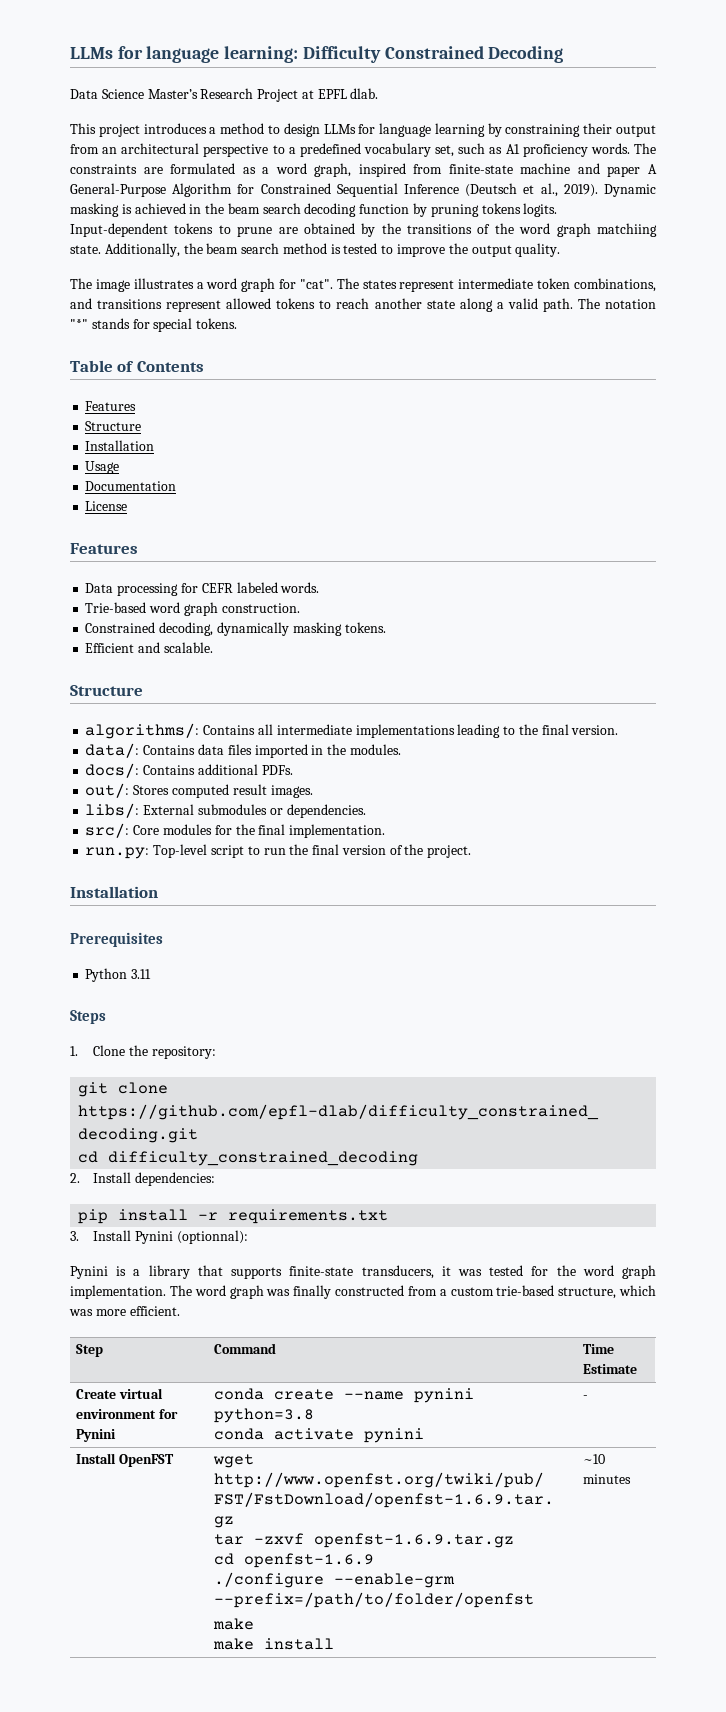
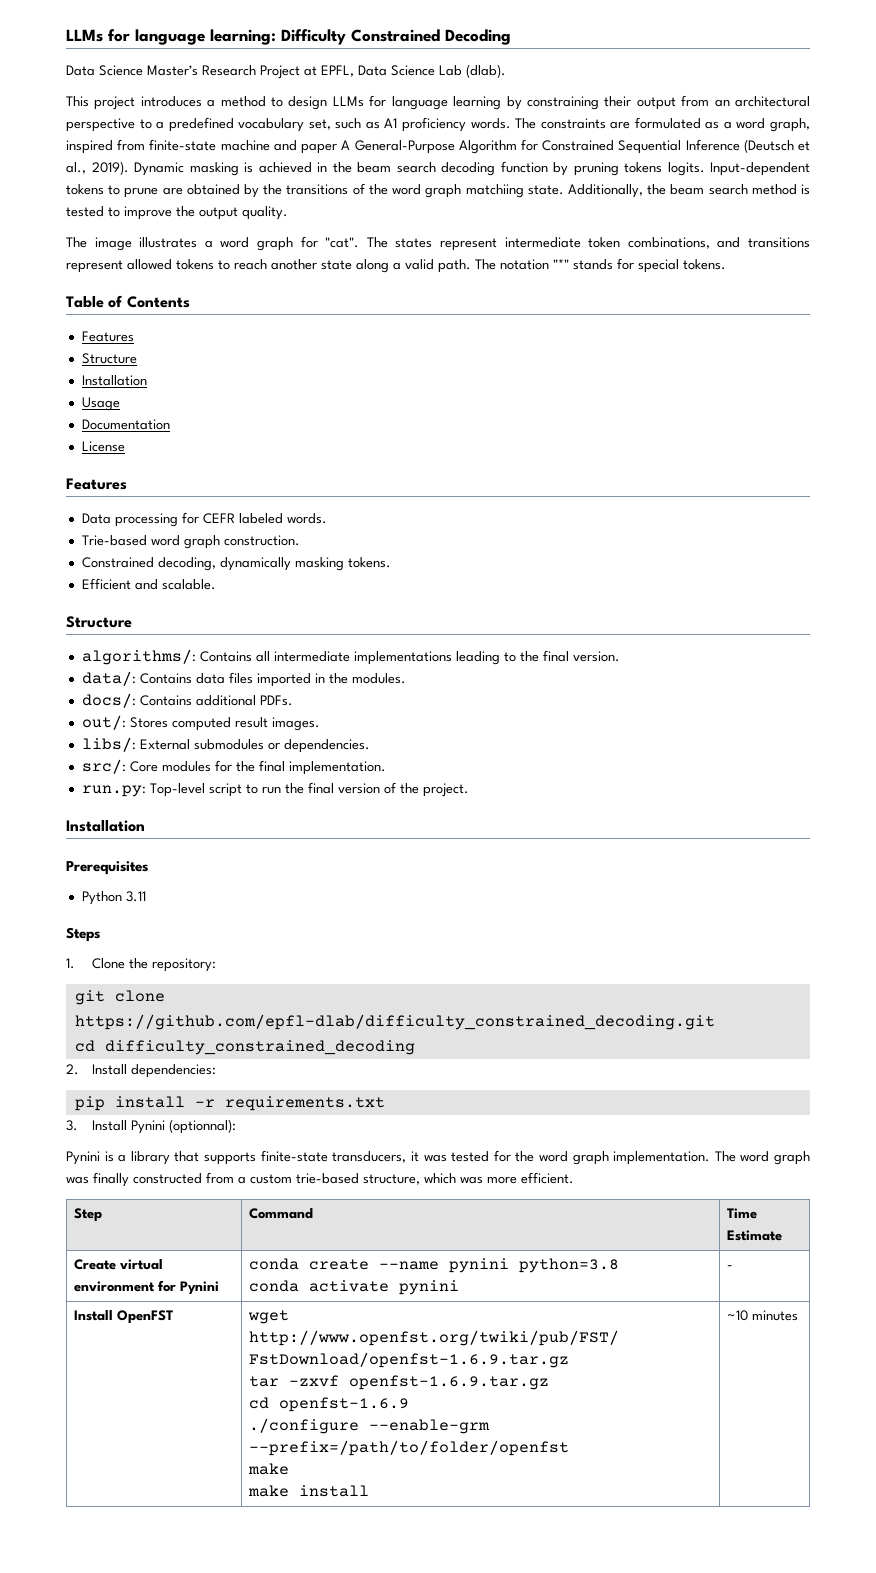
[317,88,379,99] EPFL dlab. -> [321,64,506,78] EPFL, Data Science Lab (dlab).

